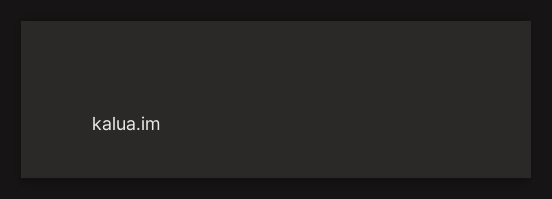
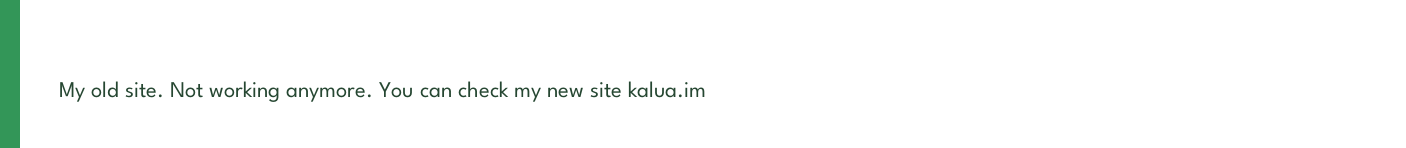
(92, 123) none -> [59,81,622,102] My old site. Not working anymore. You can check my new site

